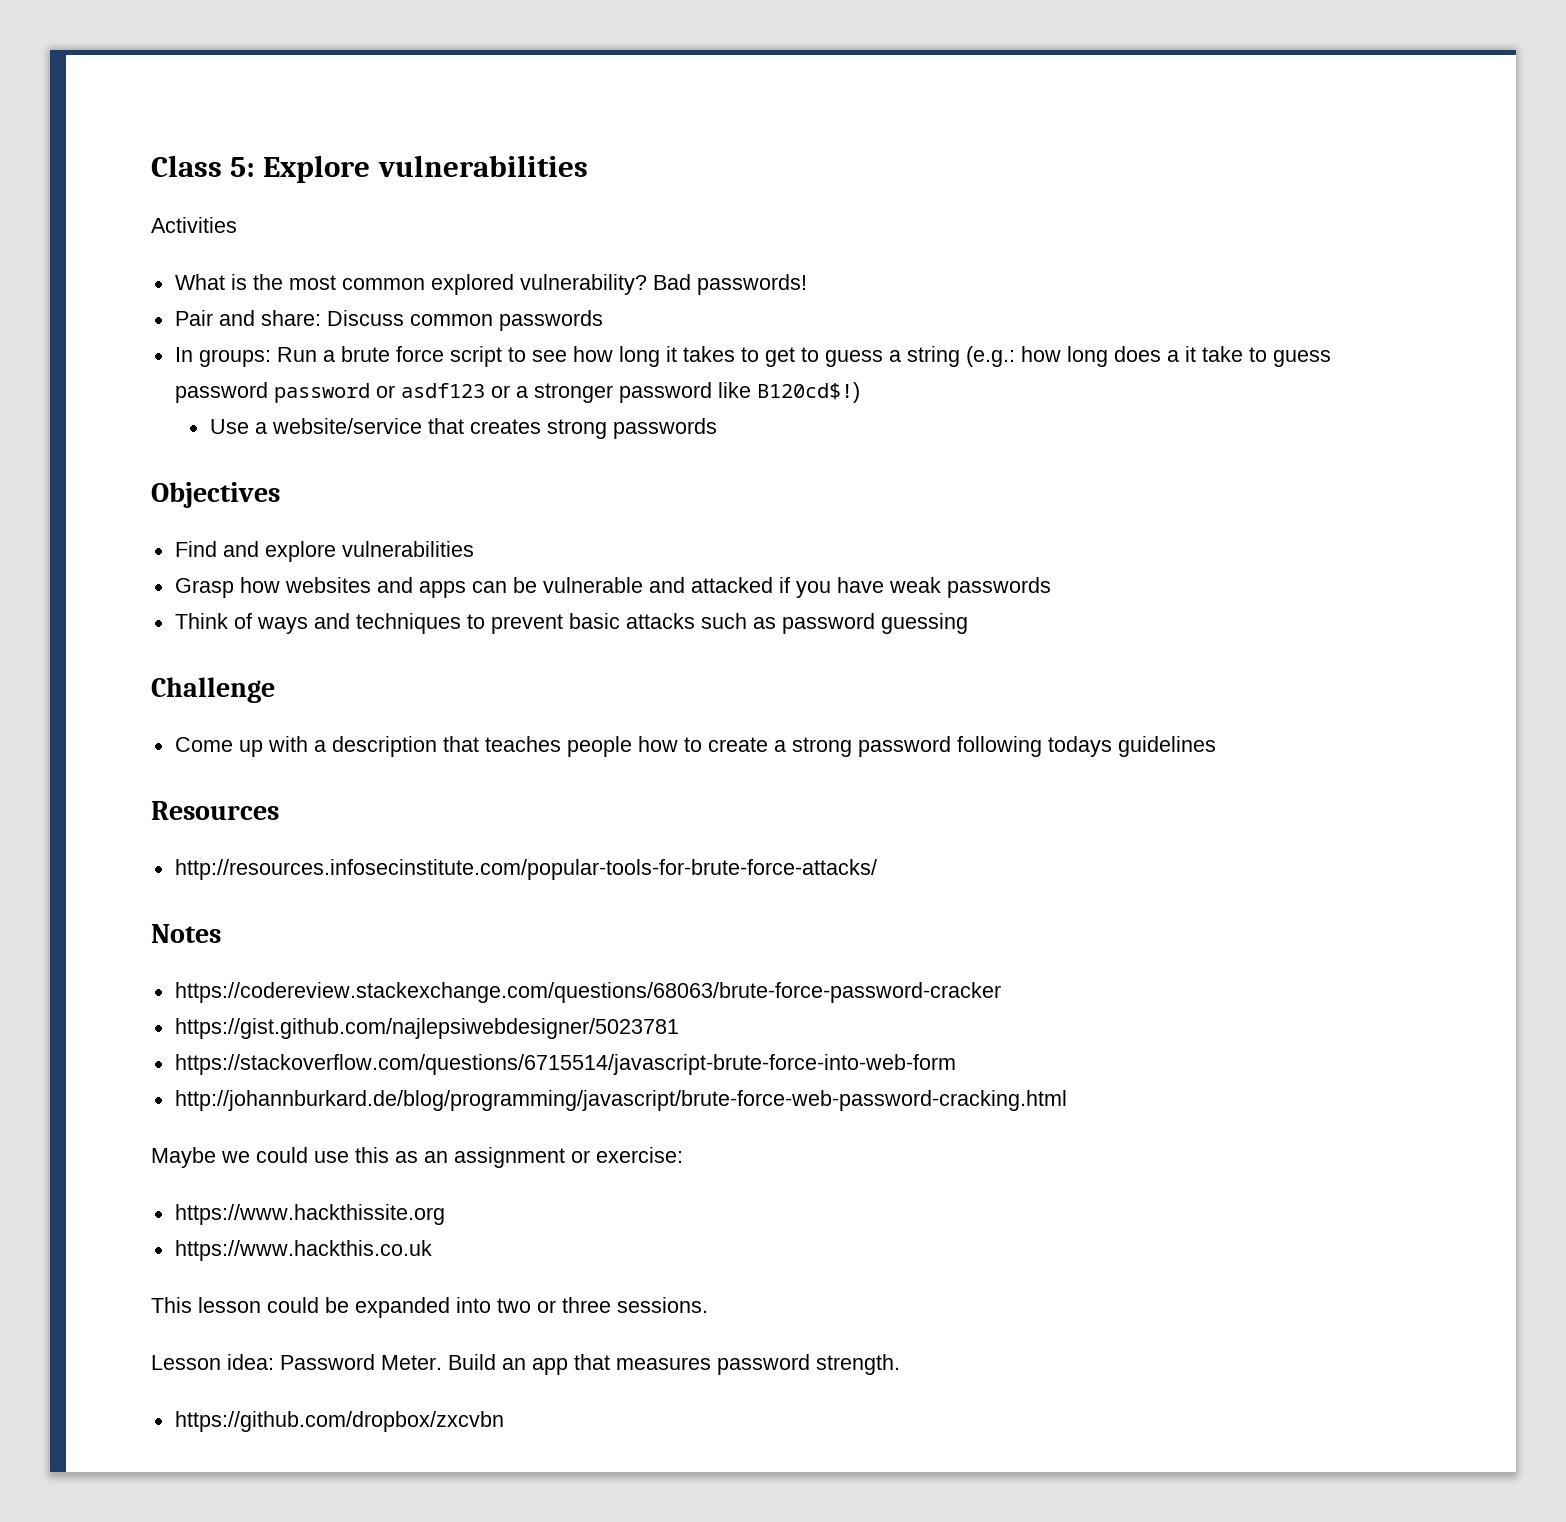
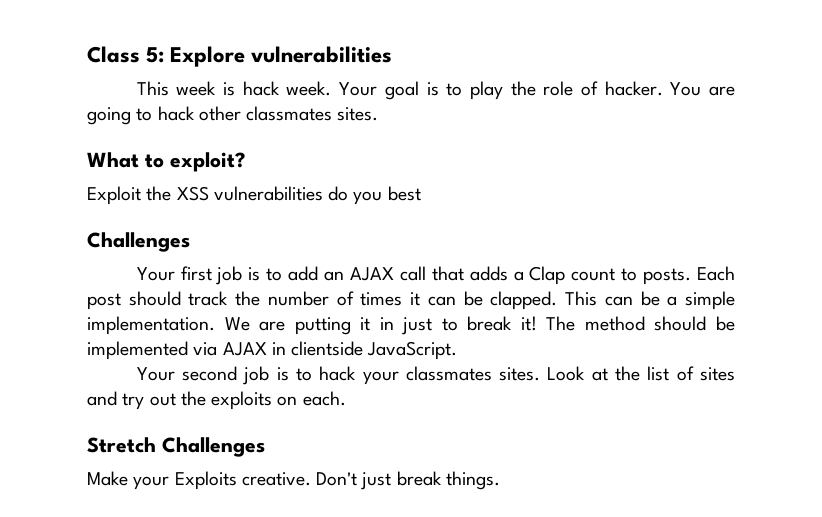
[151,217,237,233] [174,274,807,295] [174,310,603,331] [174,346,1331,367] [174,382,860,403] [209,418,717,439] [151,482,280,508] [174,541,474,562] [174,577,1051,598] [174,613,968,634] [151,677,275,703] [174,736,1216,757] [151,801,279,820] [174,859,877,880] [151,924,221,943] [174,982,1001,1003] [174,1018,679,1039] [174,1054,956,1075] [174,1090,1067,1111] [151,1147,683,1168] [174,1204,445,1225] [174,1240,432,1261] [151,1297,708,1318] [151,1354,900,1375] [174,1411,504,1432] Activities // What is the most common explored vulnerability? Bad passwords! // Pair and share: Discuss common passwords // In groups: Run a brute force script to see how long it takes to get to guess a string (e.g.: how long does a it take to guess password password or asdf123 or a stronger password like B120cd$!) // Use a website/service that creates strong passwords // Objectives // Find and explore vulnerabilities // Grasp how websites and apps can be vulnerable and attacked if you have weak passwords // Think of ways and techniques to prevent basic attacks such as password guessing // Challenge // Come up with a description that teaches people how to create a strong password following todays guidelines // Resources // http://resources.infosecinstitute.com/popular-tools-for-brute-force-attacks/ // Notes // https://codereview.stackexchange.com/questions/68063/brute-force-password-cracker // https://gist.github.com/najlepsiwebdesigner/5023781 // https://stackoverflow.com/questions/6715514/javascript-brute-force-into-web-form // http://johannburkard.de/blog/programming/javascript/brute-force-web-password-cracking.html // Maybe we could use this as an assignment or exercise: // https://www.hackthissite.org // https://www.hackthis.co.uk // This lesson could be expanded into two or three sessions. // Lesson idea: Password Meter. Build an app that measures password strength. // https://github.com/dropbox/zxcvbn -> [136,81,735,100] [87,106,379,125] [87,152,245,172] [87,186,421,205] [87,232,190,252] [136,266,735,285] [87,291,736,310] [87,316,736,335] [87,341,458,360] [136,366,735,385] [87,391,346,410] [87,437,265,457] [87,471,500,490] This week is hack week. Your goal is to play the role of hacker. You are going to hack other classmates sites. // What to exploit? // Exploit the XSS vulnerabilities do you best // Challenges // Your first job is to add an AJAX call that adds a Clap count to posts. Each post should track the number of times it can be clapped. This can be a simple implementation. We are putting it in just to break it! The method should be implemented via AJAX in clientside JavaScript. // Your second job is to hack your classmates sites. Look at the list of sites and try out the exploits on each. // Stretch Challenges // Make your Exploits creative. Don't just break things.

